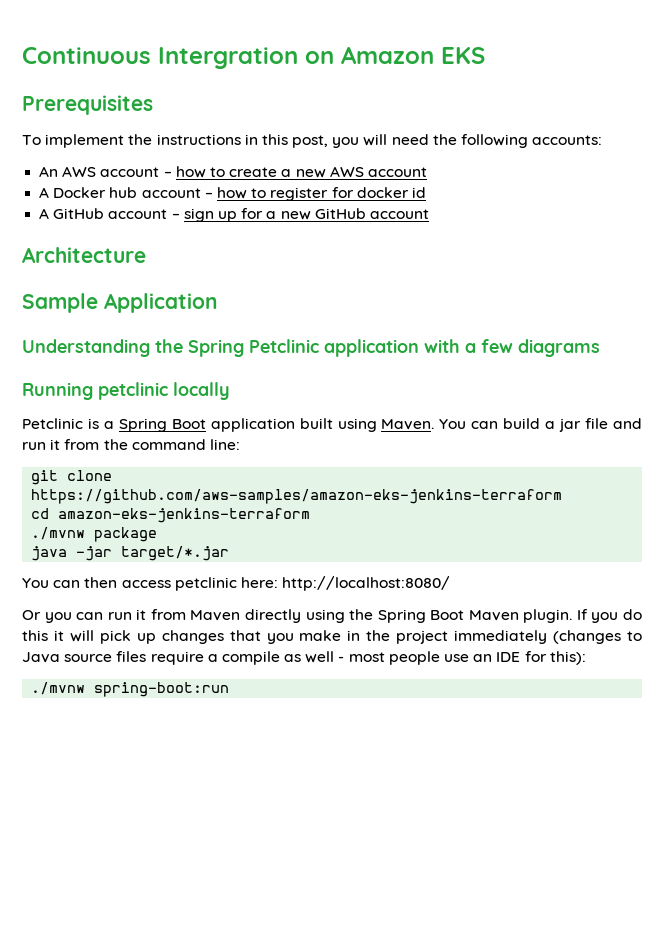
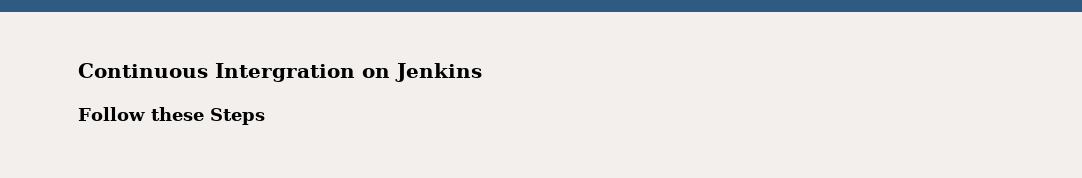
[341,46,485,64] [22,95,153,115] [22,134,603,148] [39,166,427,178] [39,187,426,201] [39,208,429,222] [22,247,146,263] [22,293,218,313] [22,339,600,357] [22,382,230,400] [22,418,642,432] [22,439,240,450] [31,470,113,485] [31,489,563,504] [31,508,311,523] [31,527,158,542] [31,546,230,561] [22,576,451,591] [22,609,642,623] [22,630,643,644] [22,651,586,665] [31,682,230,697] Amazon EKS // Prerequisites // To implement the instructions in this post, you will need the following accounts: // An AWS account – how to create a new AWS account // A Docker hub account – how to register for docker id // A GitHub account – sign up for a new GitHub account // Architecture // Sample Application // Understanding the Spring Petclinic application with a few diagrams // Running petclinic locally // Petclinic is a Spring Boot application built using Maven. You can build a jar file and run it from the command line: // git clone https://github.com/aws-samples/amazon-eks-jenkins-terraform // cd amazon-eks-jenkins-terraform // ./mvnw package // java -jar target/*.jar // You can then access petclinic here: http://localhost:8080/ // Or you can run it from Maven directly using the Spring Boot Maven plugin. If you do this it will pick up changes that you make in the project immediately (changes to Java source files require a compile as well - most people use an IDE for this): // ./mvnw spring-boot:run -> [395,63,482,82] [78,107,265,125] Jenkins // Follow these Steps

